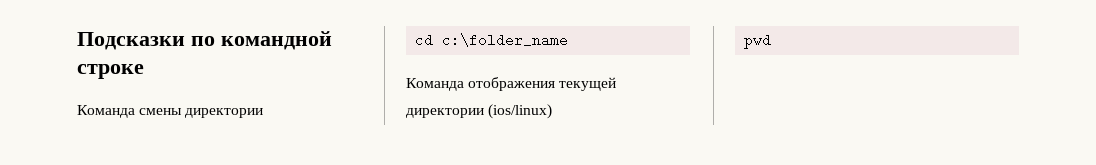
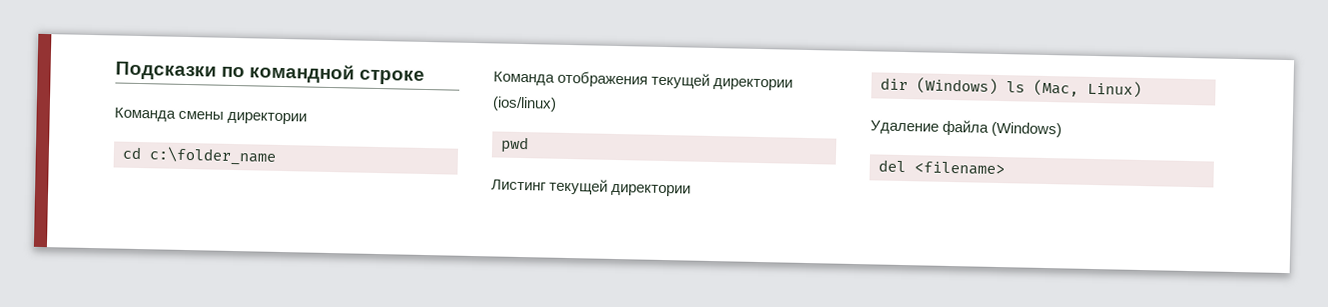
(772, 41) none -> [491,178,692,197] [880,77,1142,98] [870,119,1063,138] [878,159,1005,176] // Листинг текущей директории // dir (Windows) ls (Mac, Linux) // Удаление файла (Windows) // del <filename>

